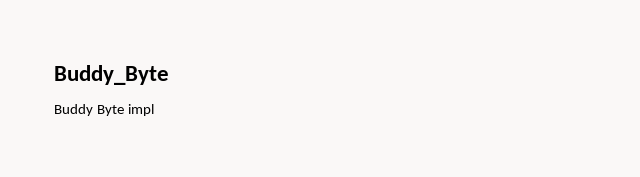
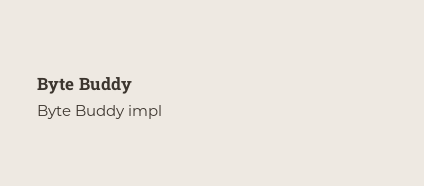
[54,65,169,85] [54,104,124,116] Buddy_Byte // Buddy Byte -> [37,77,132,94] [37,105,126,119] Byte Buddy // Byte Buddy

